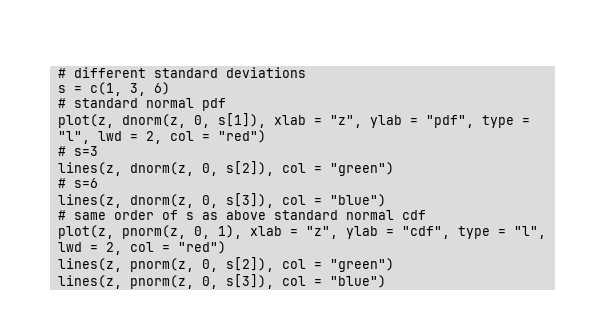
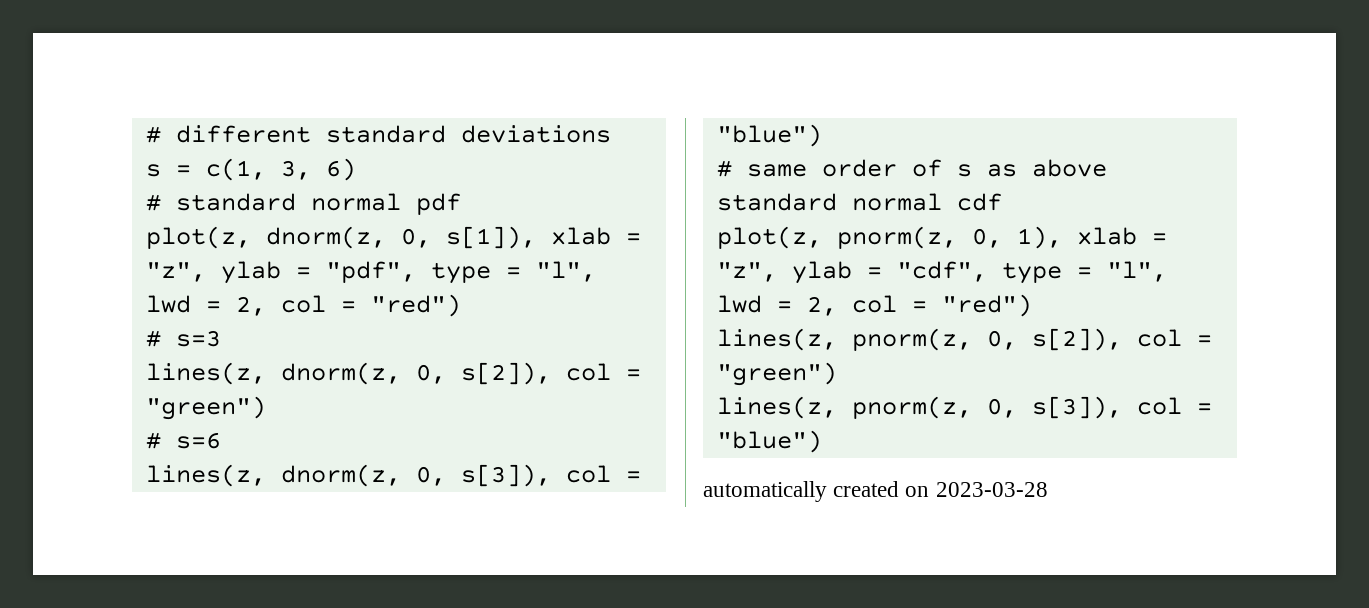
(387, 281) none -> [703,481,1048,502] // automatically created on 2023-03-28

